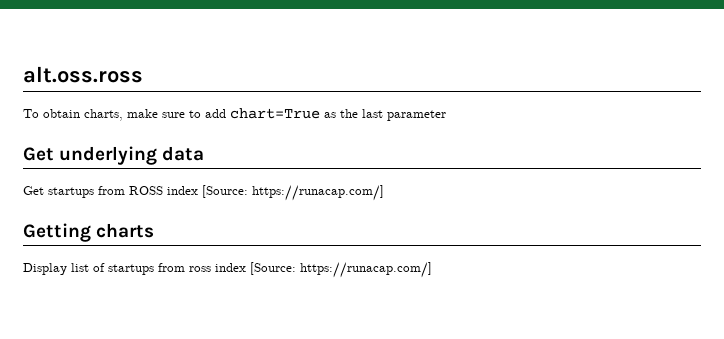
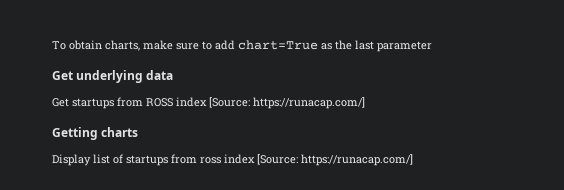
[23,66,143,83] alt.oss.ross // -> (52, 45) none

